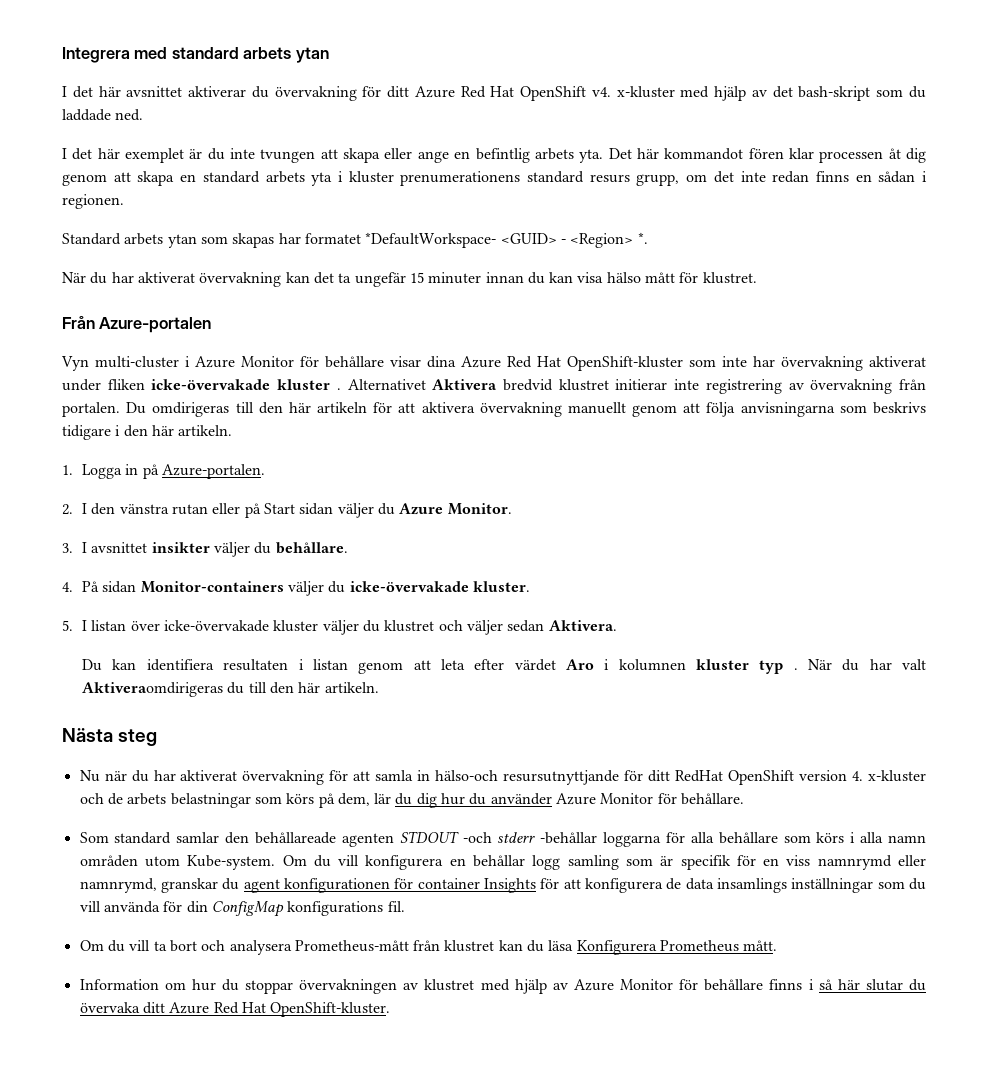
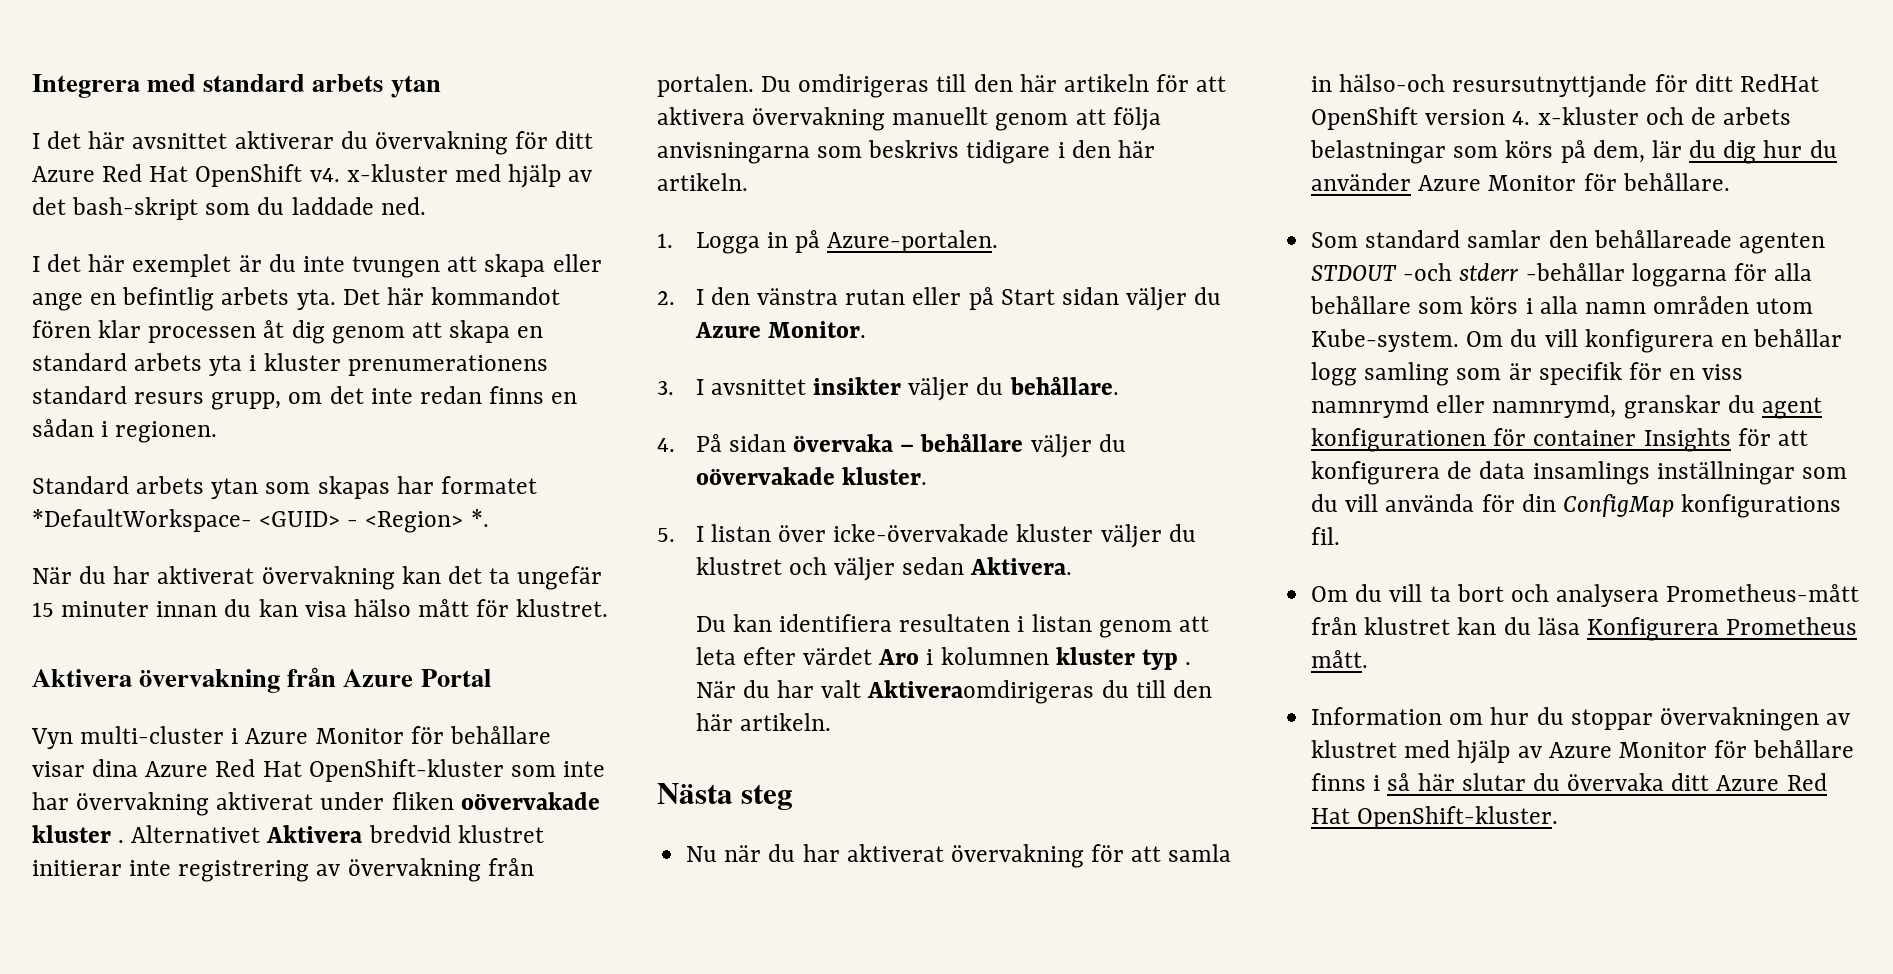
[62,315,212,333] Från Azure-portalen -> [32,667,491,693] Aktivera övervakning från Azure Portal
[151,379,271,390] icke-övervakade -> [460,792,600,810] oövervakade
[140,581,469,596] Monitor-containers väljer du icke-övervakade -> [793,433,1126,458] [695,467,835,485] övervaka – behållare väljer du oövervakade

